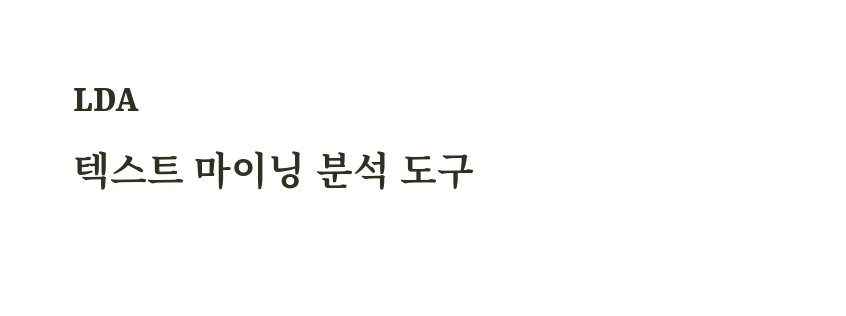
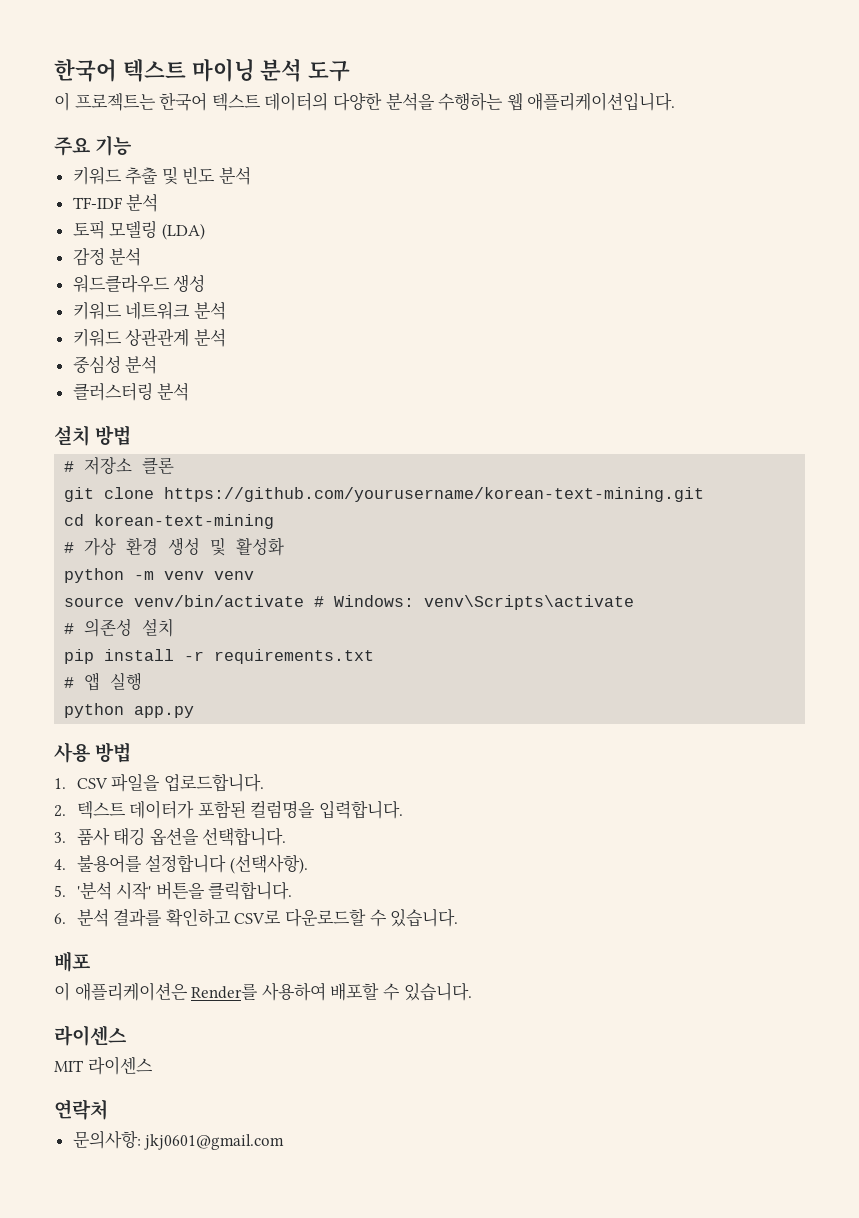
[73,88,139,111] LDA // -> [54,59,117,82] 한국어
(474, 171) none -> [54,92,676,111] [54,135,133,156] [72,167,252,185] [72,194,159,212] [72,220,205,240] [72,248,142,266] [72,274,206,293] [72,302,226,320] [72,328,226,347] [72,356,158,374] [72,382,190,401] [54,425,132,446] [64,457,175,475] [64,487,705,502] [64,514,275,529] [64,537,285,556] [64,568,255,583] [64,595,635,610] [64,618,175,637] [64,649,375,664] [64,672,143,691] [64,703,195,718] [54,742,132,763] [54,774,264,792] [54,800,403,819] [54,827,287,846] [54,854,308,874] [54,881,293,900] [54,908,459,927] [54,951,91,972] [54,982,472,1001] [54,1025,127,1046] [54,1056,153,1075] [54,1099,108,1120] [72,1130,285,1150] // 이 프로젝트는 한국어 텍스트 데이터의 다양한 분석을 수행하는 웹 애플리케이션입니다. // 주요 기능 // 키워드 추출 및 빈도 분석 // TF-IDF 분석 // 토픽 모델링 (LDA) // 감정 분석 // 워드클라우드 생성 // 키워드 네트워크 분석 // 키워드 상관관계 분석 // 중심성 분석 // 클러스터링 분석 // 설치 방법 // # 저장소 클론 // git clone https://github.com/yourusername/korean-text-mining.git // cd korean-text-mining // # 가상 환경 생성 및 활성화 // python -m venv venv // source venv/bin/activate # Windows: venv\Scripts\activate // # 의존성 설치 // pip install -r requirements.txt // # 앱 실행 // python app.py // 사용 방법 // 1. CSV 파일을 업로드합니다. // 2. 텍스트 데이터가 포함된 컬럼명을 입력합니다. // 3. 품사 태깅 옵션을 선택합니다. // 4. 불용어를 설정합니다 (선택사항). // 5. '분석 시작' 버튼을 클릭합니다. // 6. 분석 결과를 확인하고 CSV로 다운로드할 수 있습니다. // 배포 // 이 애플리케이션은 Render를 사용하여 배포할 수 있습니다. // 라이센스 // MIT 라이센스 // 연락처 // 문의사항: jkj0601@gmail.com

